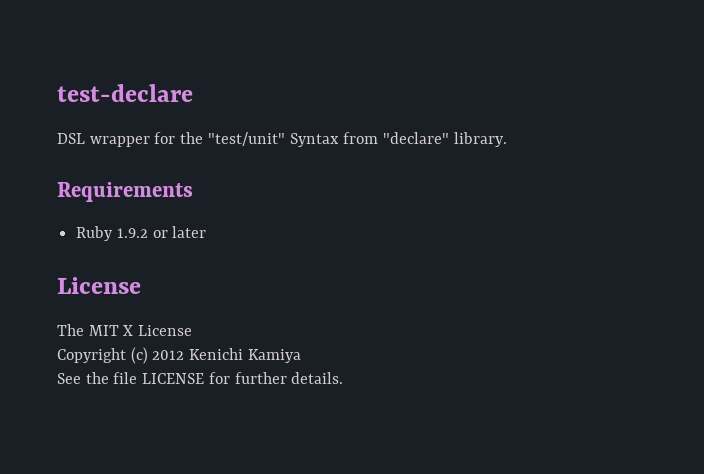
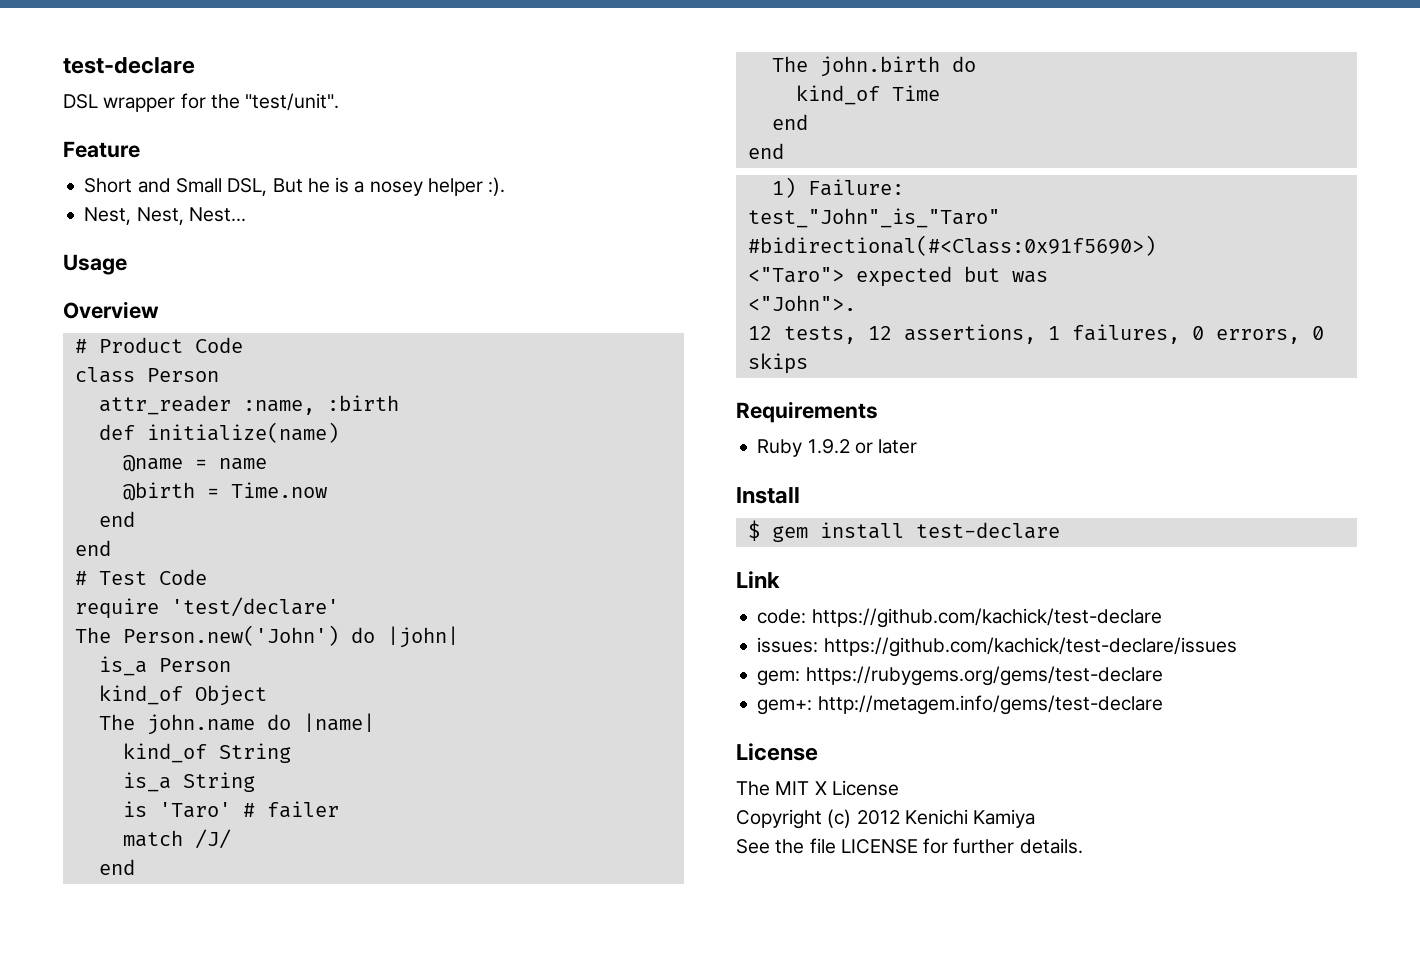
[207,132,507,147] "test/unit" Syntax from "declare" library. -> [245,93,340,111] [63,141,140,158] [84,177,506,196] [84,207,246,225] [63,254,127,275] [63,301,159,319] [74,337,243,353] [74,367,219,383] [98,395,399,415] [98,422,339,443] [122,455,267,472] [122,482,327,501] [98,511,135,527] [74,540,111,556] [74,569,207,585] [74,597,339,619] [74,625,459,648] [98,656,231,676] [98,685,267,706] [98,713,375,735] [122,743,291,763] [122,772,255,792] [122,801,339,818] [122,829,231,849] [98,859,135,875] [771,56,976,77] [795,85,940,105] [771,114,808,130] [747,143,784,159] [771,177,904,198] [747,208,1000,228] [747,235,1156,256] [747,266,1048,287] [747,295,856,311] [747,324,1324,344] [747,353,808,374] "test/unit". // Feature // Short and Small DSL, But he is a nosey helper :). // Nest, Nest, Nest... // Usage // Overview // # Product Code // class Person // attr_reader :name, :birth // def initialize(name) // @name = name // @birth = Time.now // end // end // # Test Code // require 'test/declare' // The Person.new('John') do |john| // is_a Person // kind_of Object // The john.name do |name| // kind_of String // is_a String // is 'Taro' # failer // match /J/ // end // The john.birth do // kind_of Time // end // end // 1) Failure: // test_"John"_is_"Taro" #bidirectional(#<Class:0x91f5690>) // <"Taro"> expected but was // <"John">. // 12 tests, 12 assertions, 1 failures, 0 errors, 0 skips
(207, 232) none -> [736,487,800,504] [747,520,1060,542] [736,571,780,588] [757,608,1162,628] [757,637,1237,657] [757,666,1163,686] [757,695,1163,715] // Install // $ gem install test-declare // Link // code: https://github.com/kachick/test-declare // issues: https://github.com/kachick/test-declare/issues // gem: https://rubygems.org/gems/test-declare // gem+: http://metagem.info/gems/test-declare

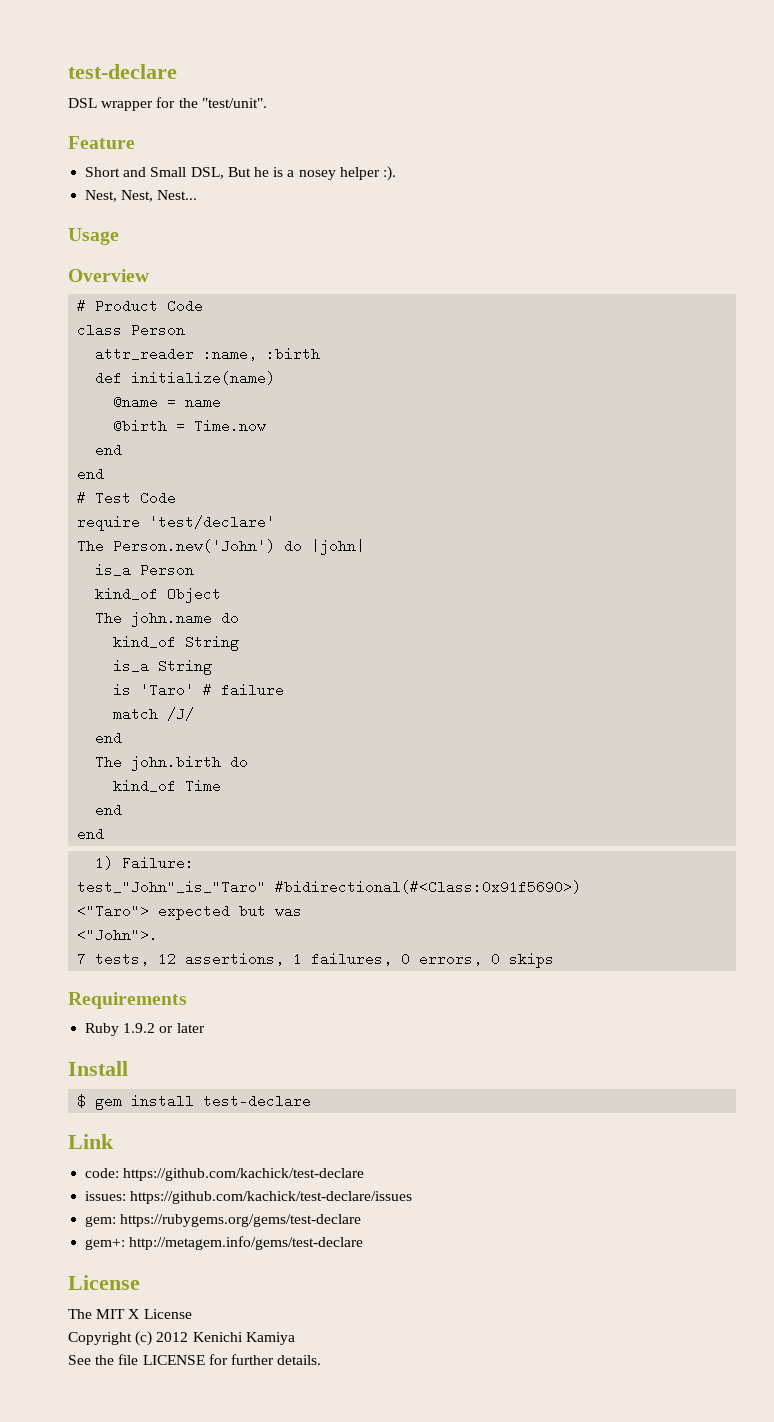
[302,713,375,732] |name| -> (240, 618) none
[266,801,339,818] failer -> [221,683,285,697] failure
[747,326,772,340] 12 -> [77,952,87,966] 7

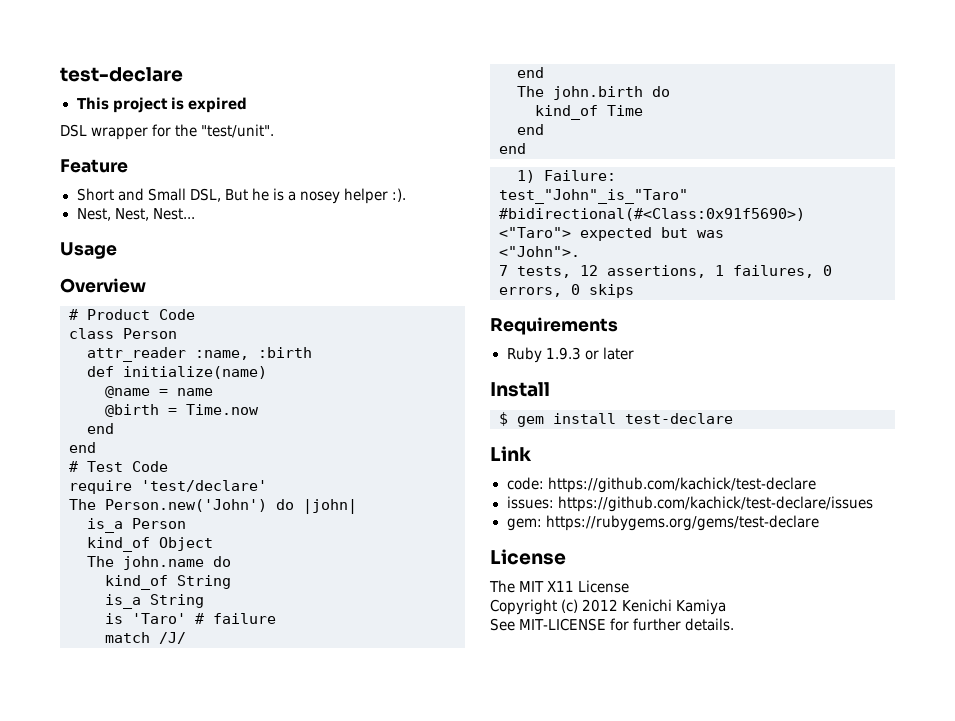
[68,64,177,79] test-declare -> [60,67,183,82] [76,97,247,113] test-declare // This project is expired
[123,1023,156,1033] 1.9.2 -> [545,347,581,360] 1.9.3
[85,1236,364,1250] // gem+: http://metagem.info/gems/test-declare -> (819, 523) none
[128,1309,140,1319] X -> [547,581,575,592] X11
[95,1354,205,1365] the file LICENSE -> [519,618,607,631] MIT-LICENSE

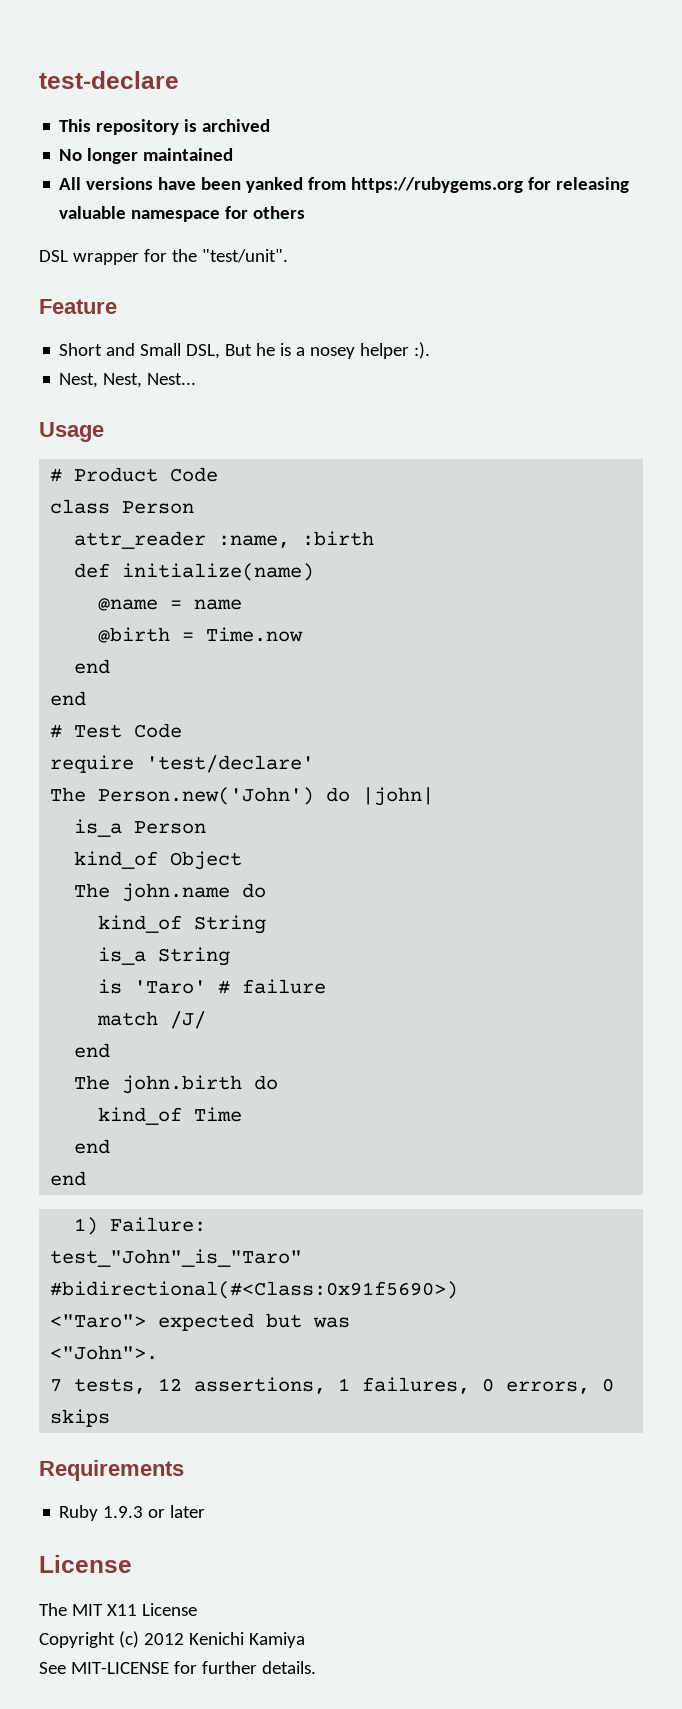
[112,97,247,113] project is expired -> [96,119,271,135] [59,148,234,164] [59,177,630,193] [59,206,306,222] repository is archived // No longer maintained // All versions have been yanked from https://rubygems.org for releasing valuable namespace for others
[60,278,146,293] // Overview -> (104, 432) none
[490,382,550,397] [499,412,733,427] [490,446,532,461] [506,477,816,493] [506,496,873,512] [506,515,819,531] // Install // $ gem install test-declare // Link // code: https://github.com/kachick/test-declare // issues: https://github.com/kachick/test-declare/issues // gem: https://rubygems.org/gems/test-declare -> (206, 1511) none

